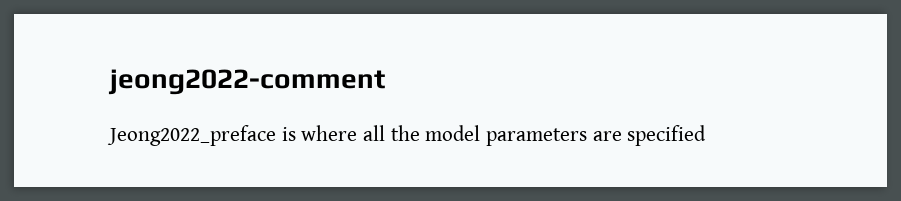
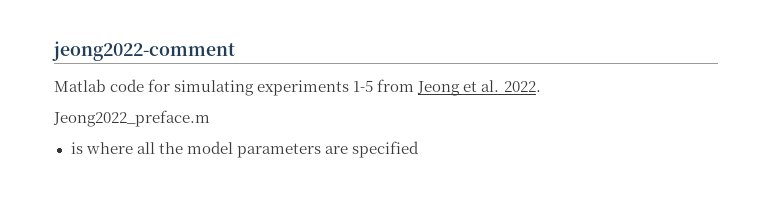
[107,125,276,146] Jeong2022_preface -> [54,79,541,96] [53,110,210,127] Matlab code for simulating experiments 1-5 from Jeong et al. 2022. // Jeong2022_preface.m //

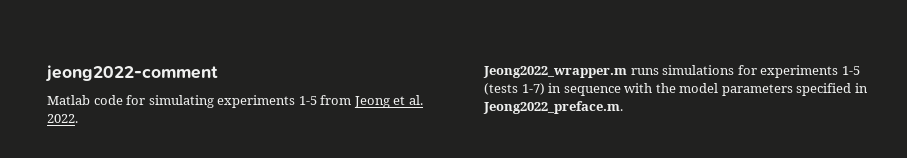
[53,110,210,127] [70,141,419,158] Jeong2022_preface.m // is where all the model parameters are specified -> [483,65,860,78] [484,83,868,96] [483,101,623,114] Jeong2022_wrapper.m runs simulations for experiments 1-5 (tests 1-7) in sequence with the model parameters specified in Jeong2022_preface.m.

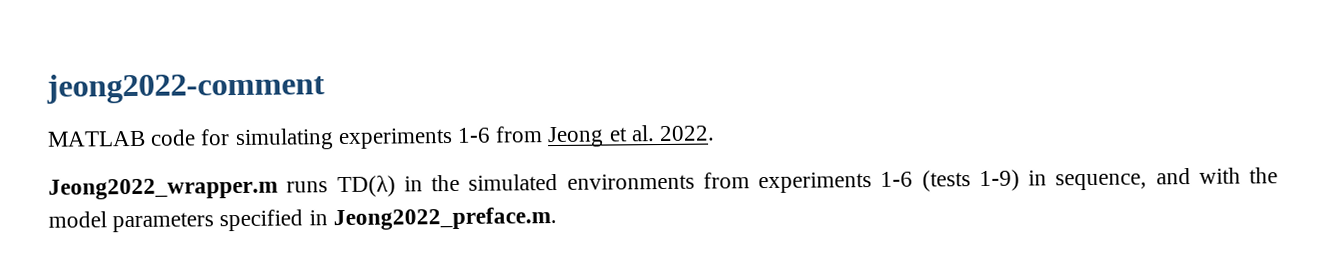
[47,95,90,105] Matlab -> [47,130,146,147] MATLAB
[298,96,317,105] 1-5 -> [457,127,492,143] 1-6
[662,65,860,78] [484,83,621,96] simulations for experiments 1-5 (tests 1-7) in sequence -> [336,168,1191,198] TD(λ) in the simulated environments from experiments 1-6 (tests 1-9) in sequence, and

